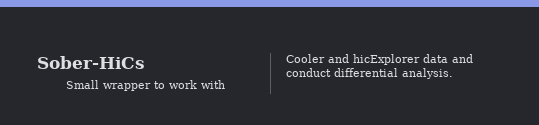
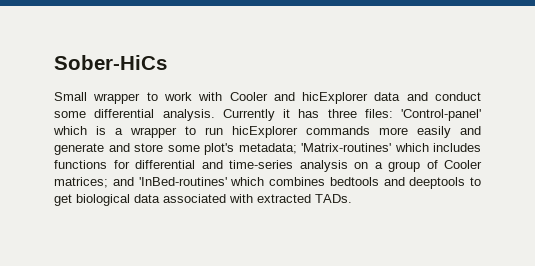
(331, 72) none -> [54,111,86,118] some
(453, 73) none -> [222,109,481,121] [53,126,481,138] [54,143,481,155] [54,160,482,172] [54,177,481,189] [54,194,352,206] Currently it has three files: 'Control-panel' which is a wrapper to run hicExplorer commands more easily and generate and store some plot's metadata; 'Matrix-routines' which includes functions for differential and time-series analysis on a group of Cooler matrices; and 'InBed-routines' which combines bedtools and deeptools to get biological data associated with extracted TADs.

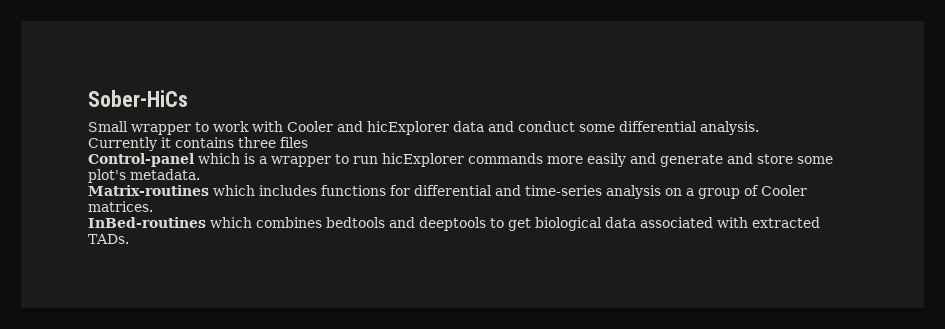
(215, 115) none -> (759, 128) //
[298,109,481,121] has three files: 'Control-panel' -> [175,137,308,148] [88,153,194,167] contains three files // Control-panel
[238,143,391,154] metadata; 'Matrix-routines' -> [130,169,200,180] [88,185,209,196] metadata. // Matrix-routines
[54,177,227,188] matrices; and 'InBed-routines' -> [88,201,153,212] [88,217,206,228] matrices. // InBed-routines

